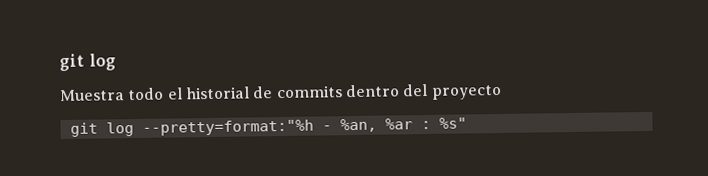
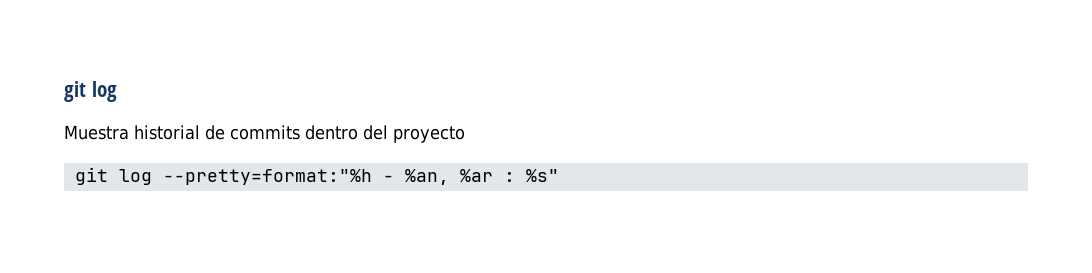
[127,87,183,101] todo el -> (129, 132) none

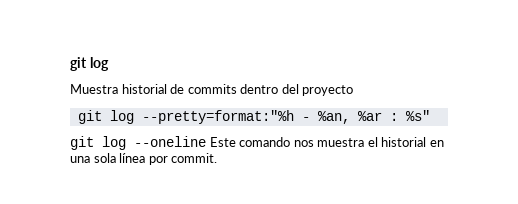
(559, 175) none -> [70,136,444,150] [70,153,218,165] // git log --oneline Este comando nos muestra el historial en una sola línea por commit.

